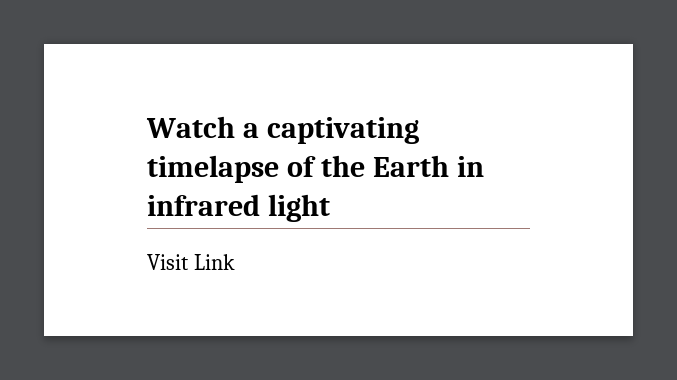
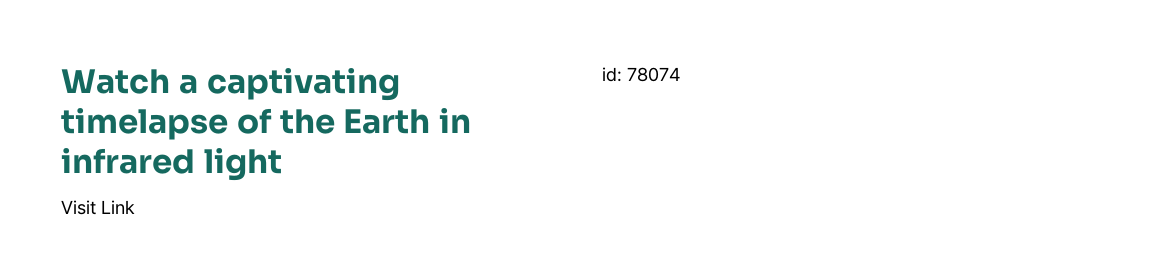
(235, 262) none -> [602,67,681,82] // id: 78074

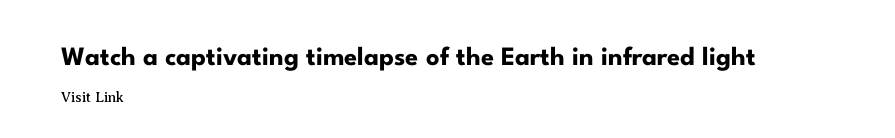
[602,67,681,82] // id: 78074 -> (124, 96) none

